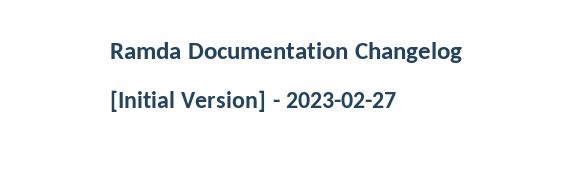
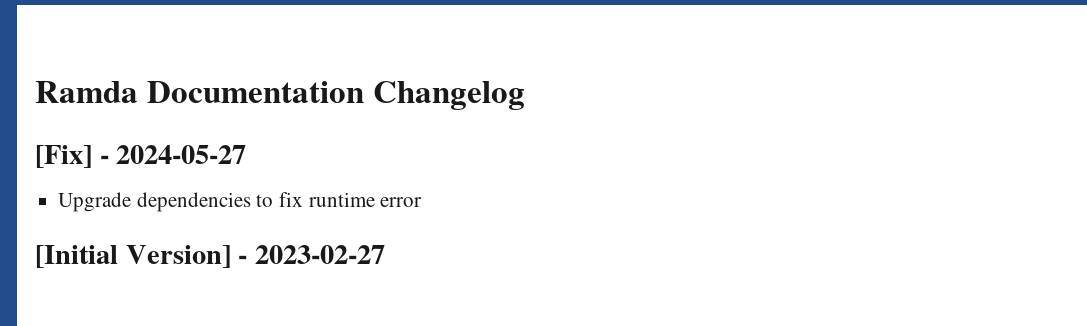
(462, 52) none -> [35,145,247,168] [58,192,423,212] // [Fix] - 2024-05-27 // Upgrade dependencies to fix runtime error

